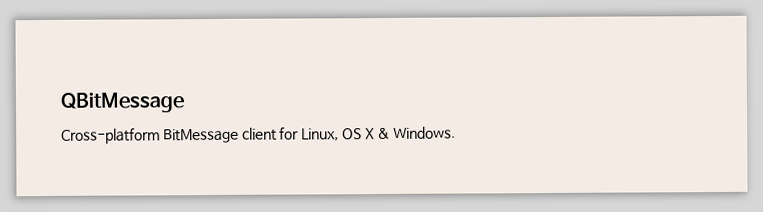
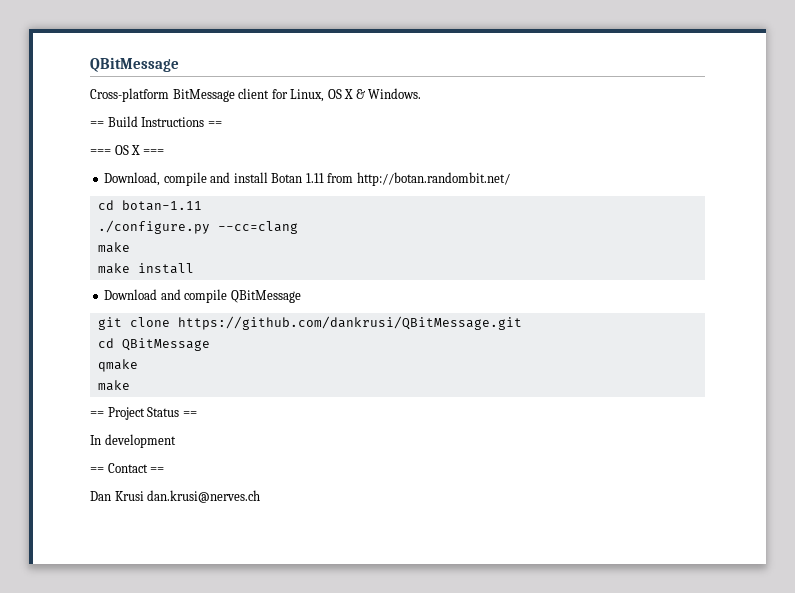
(457, 132) none -> [90,116,222,127] [90,145,164,155] [104,172,510,186] [97,200,202,211] [97,220,298,234] [97,242,130,253] [97,263,194,274] [104,289,301,303] [97,316,522,330] [97,338,210,351] [97,359,138,372] [97,380,130,391] [90,407,197,420] [90,434,176,448] [90,463,165,473] [90,490,261,503] // == Build Instructions == // === OS X === // Download, compile and install Botan 1.11 from http://botan.randombit.net/ // cd botan-1.11 // ./configure.py --cc=clang // make // make install // Download and compile QBitMessage // git clone https://github.com/dankrusi/QBitMessage.git // cd QBitMessage // qmake // make // == Project Status == // In development // == Contact == // Dan Krusi dan.krusi@nerves.ch

